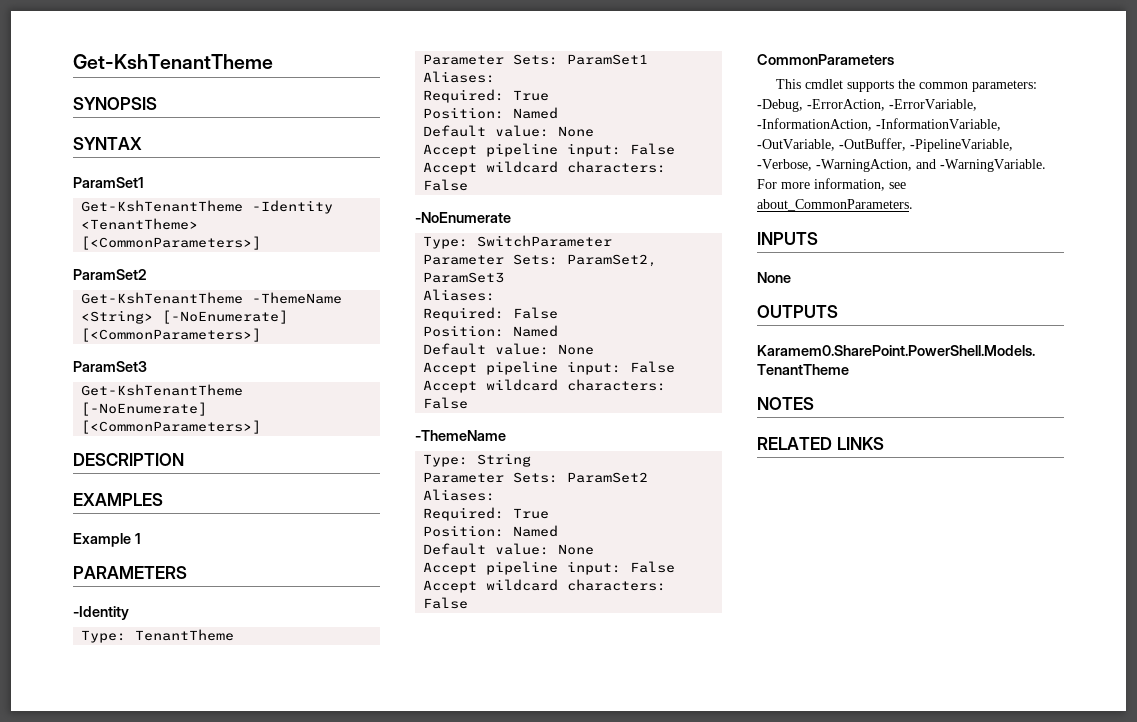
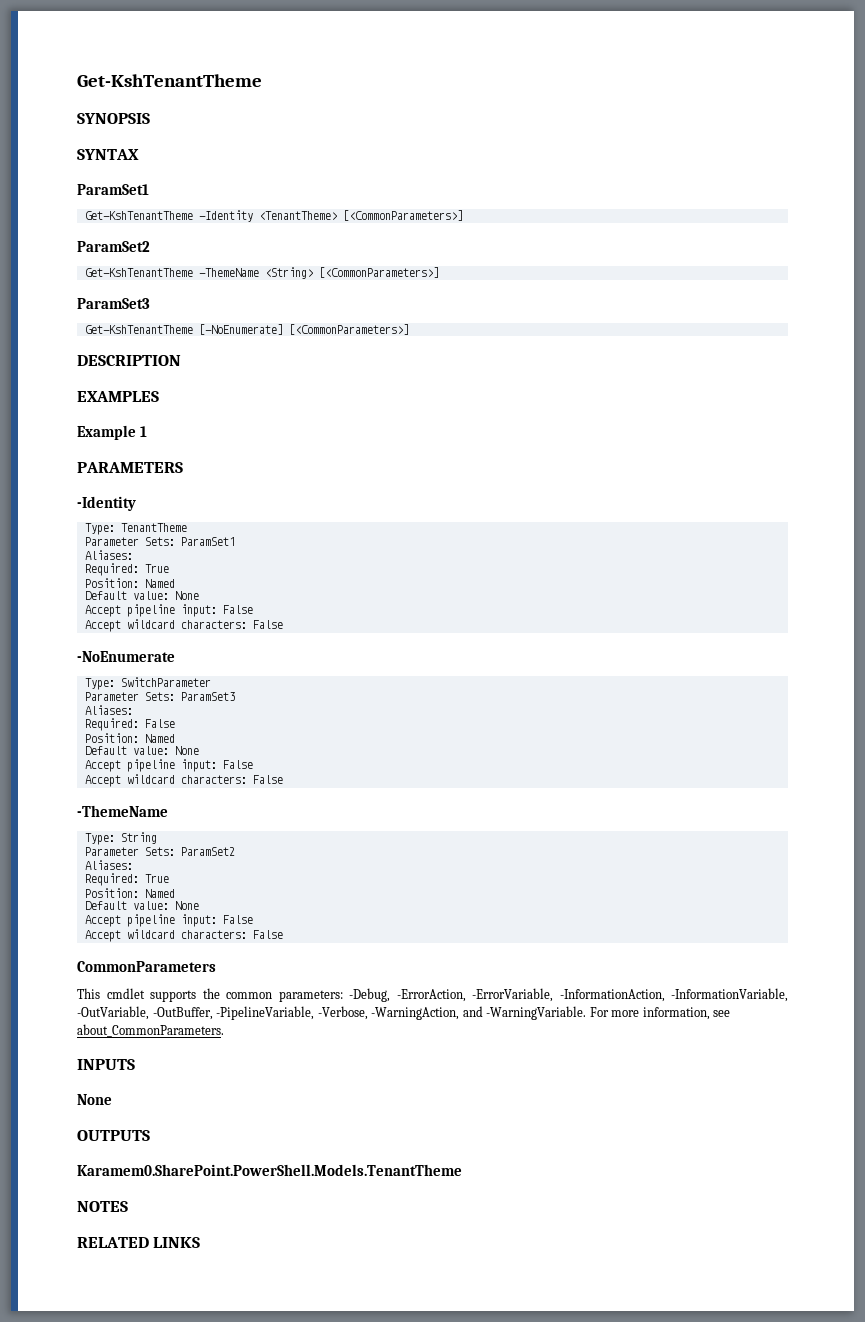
[162,310,289,324] [-NoEnumerate] -> (313, 273) none
[567,254,658,267] ParamSet2, -> (175, 696) none

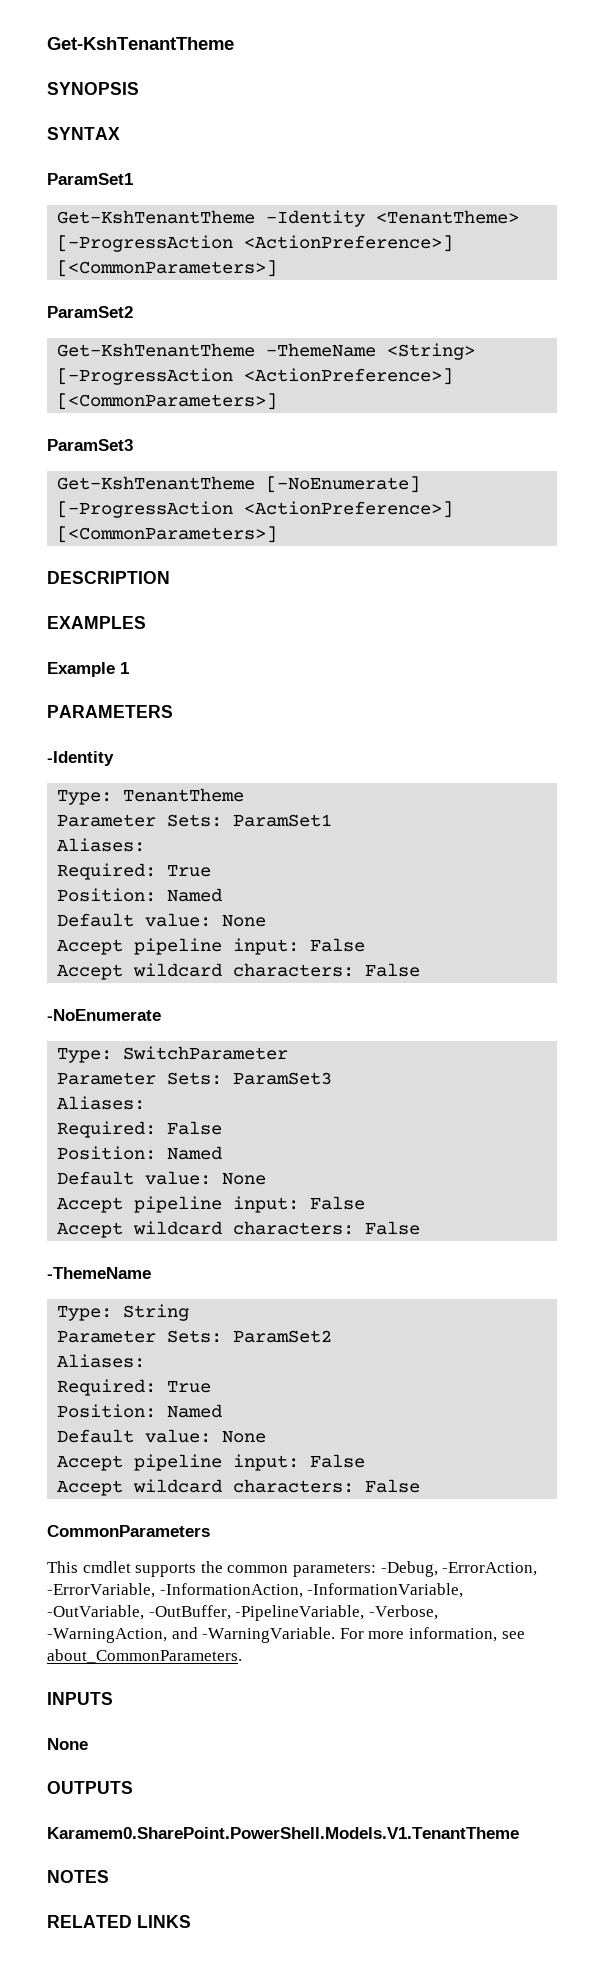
(337, 215) none -> [57,235,454,252] [-ProgressAction <ActionPreference>]
(313, 273) none -> [57,368,454,385] [-ProgressAction <ActionPreference>]
(283, 329) none -> [57,501,454,518] [-ProgressAction <ActionPreference>]
[77,1164,462,1176] Karamem0.SharePoint.PowerShell.Models.TenantTheme -> [47,1827,519,1839] Karamem0.SharePoint.PowerShell.Models.V1.TenantTheme

